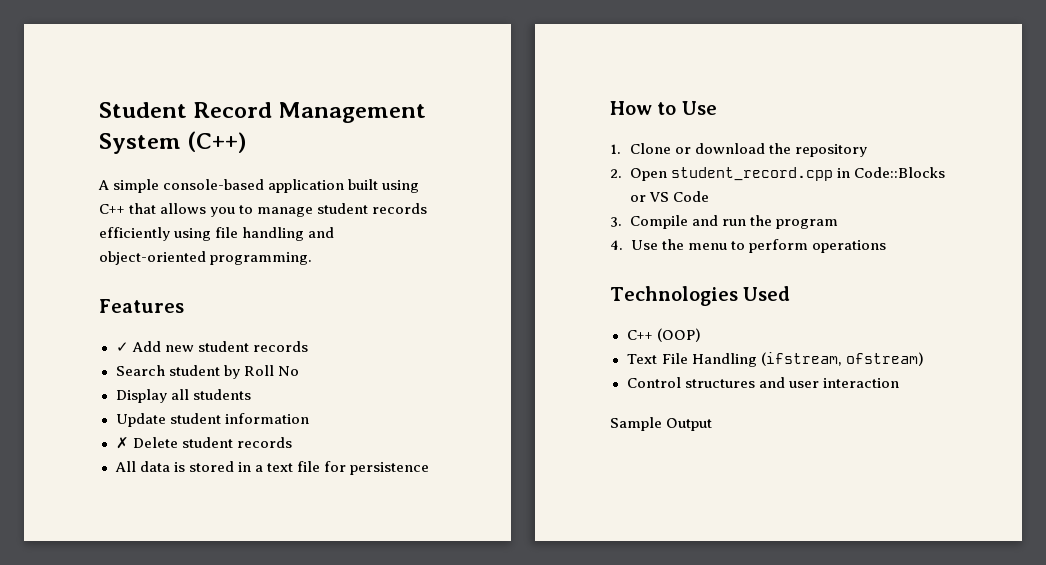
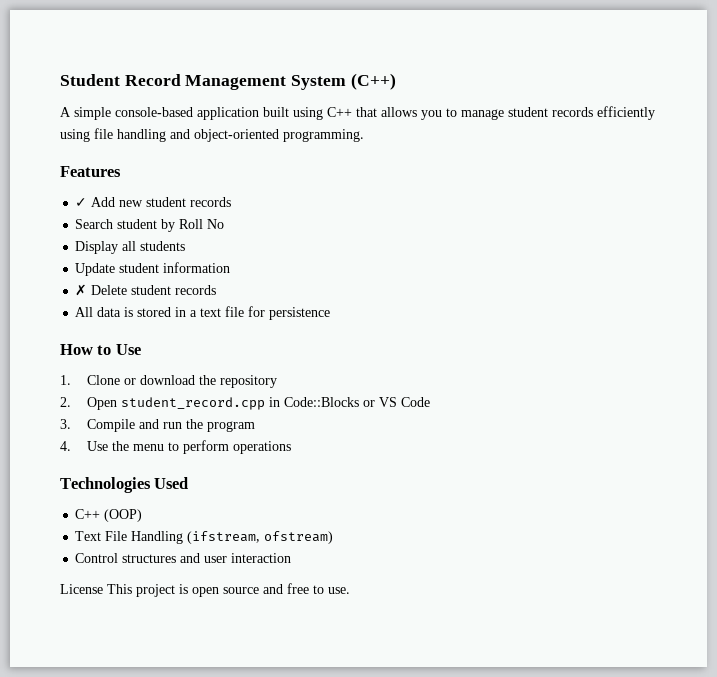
[610,417,713,431] Sample Output -> [60,583,350,597] License This project is open source and free to use.

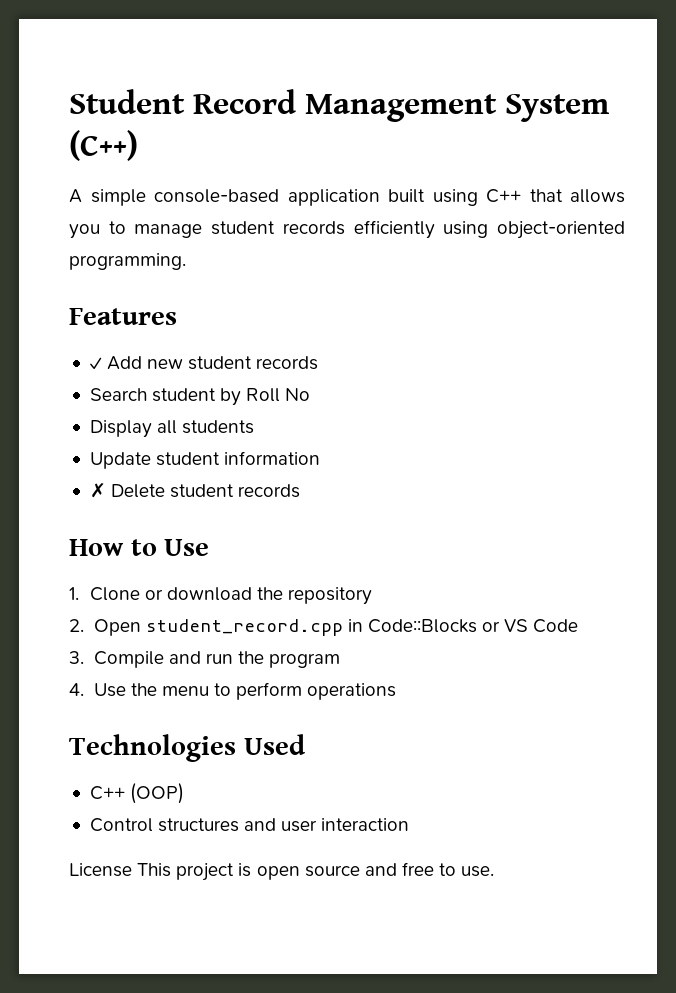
[94,128,190,142] file handling and -> (489, 229) none
[75,306,331,320] // All data is stored in a text file for persistence -> (301, 491) none
[75,531,334,544] // Text File Handling (ifstream, ofstream) -> (185, 793) none

